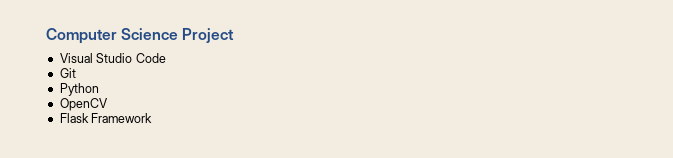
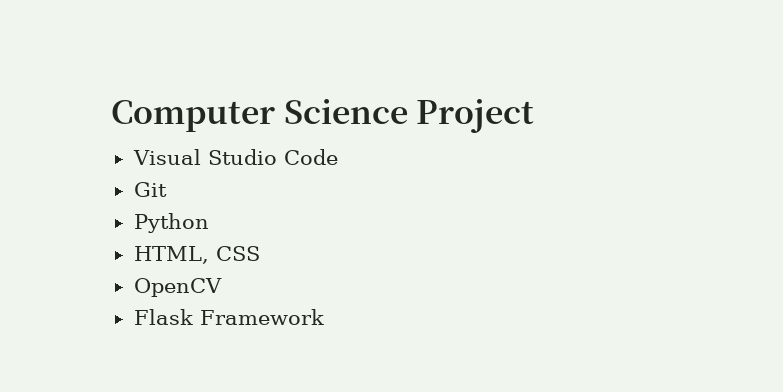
(99, 89) none -> [133,246,260,264] // HTML, CSS

